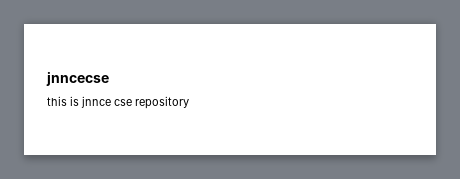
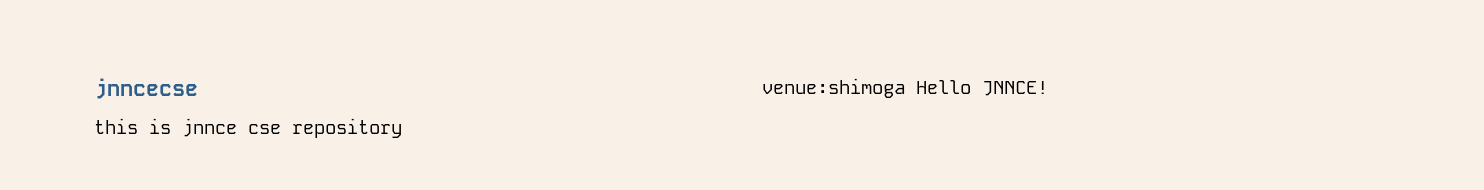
(189, 102) none -> [762,78,1048,98] // venue:shimoga Hello JNNCE!

